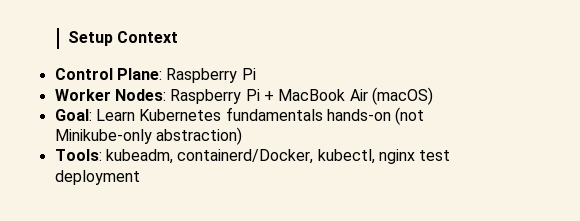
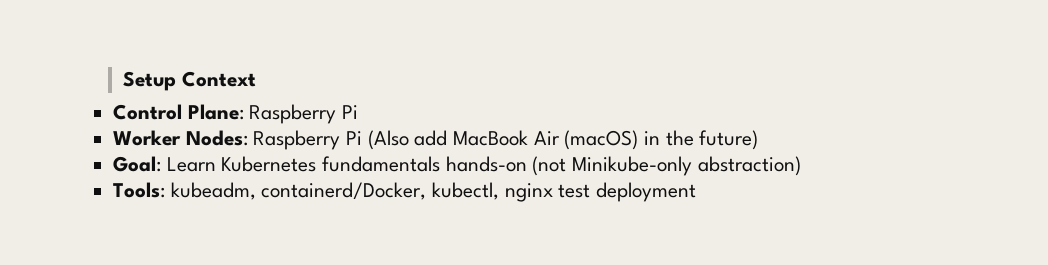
[263,91,274,101] + -> [367,130,448,150] (Also add
(433, 96) none -> [644,130,759,150] in the future)

